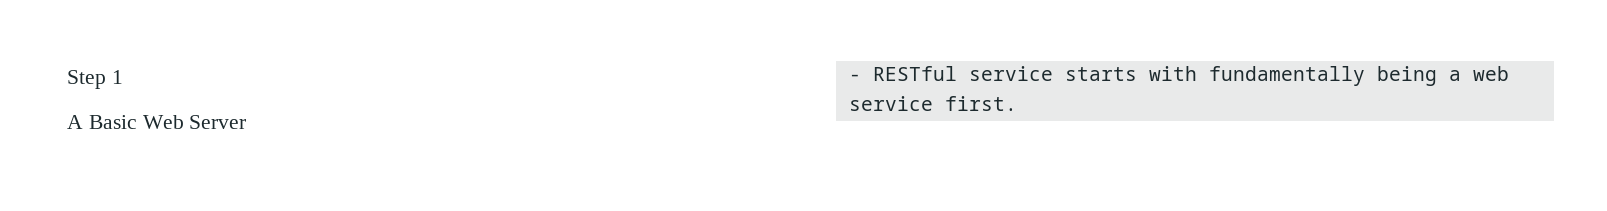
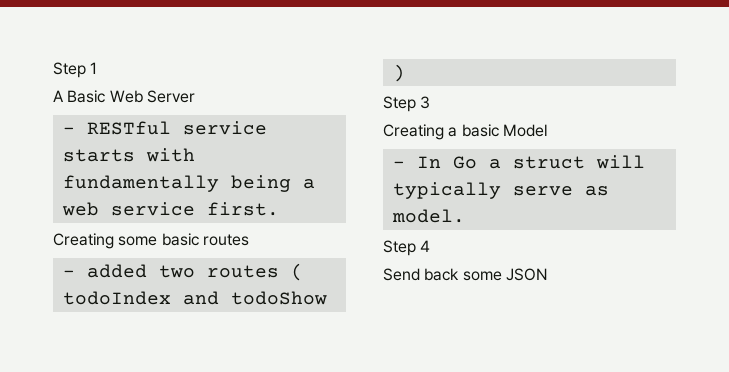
(1017, 103) none -> [53,233,249,249] [62,263,303,281] [62,291,327,305] [392,64,405,82] [383,96,431,112] [383,124,547,140] [392,155,645,169] [392,182,609,199] [391,209,465,223] [383,240,431,256] [383,268,547,281] // Creating some basic routes // - added two routes ( todoIndex and todoShow ) // Step 3 // Creating a basic Model // - In Go a struct will typically serve as model. // Step 4 // Send back some JSON

